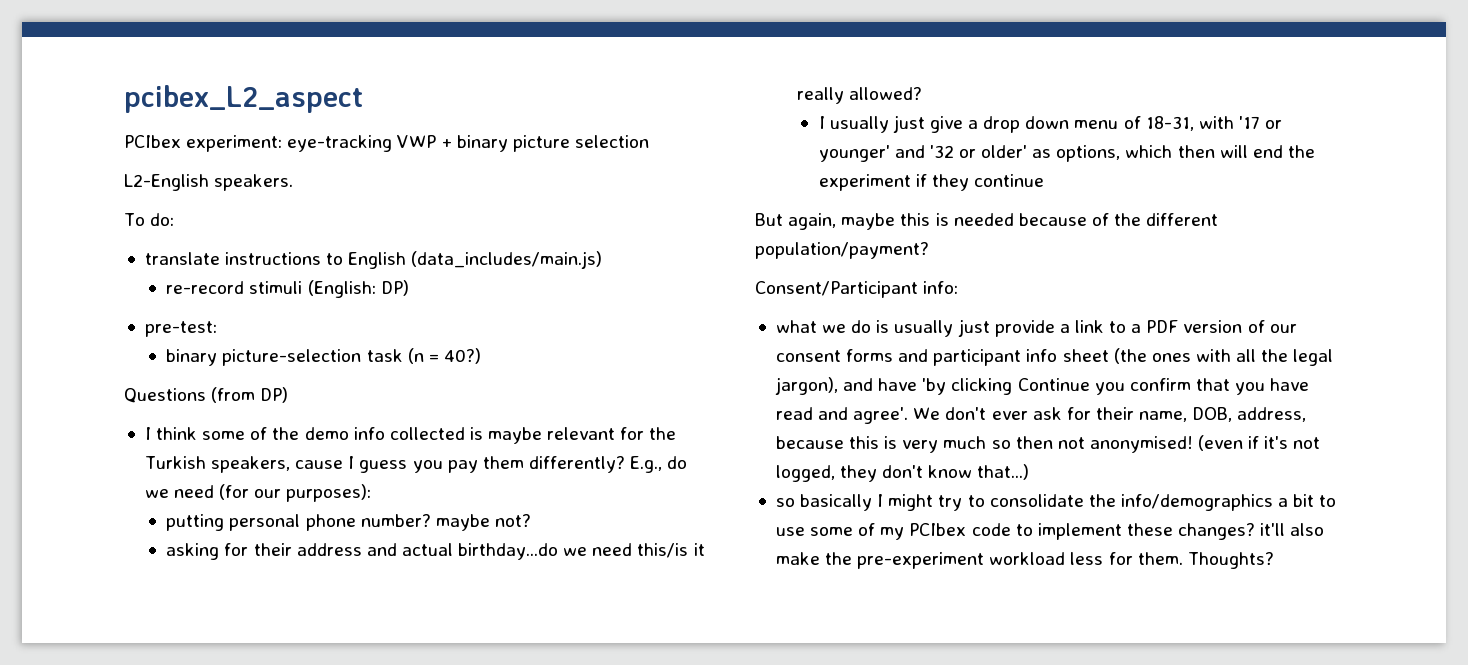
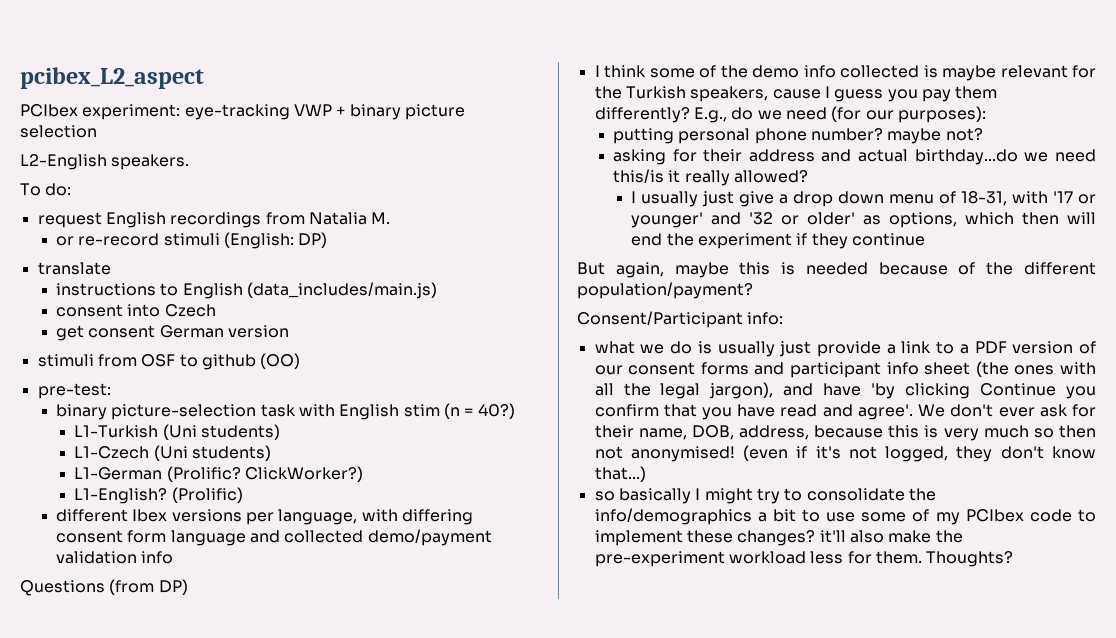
(175, 219) none -> [37,212,391,228] [55,232,328,249] // request English recordings from Natalia M. // or re-record stimuli (English: DP)
(220, 258) none -> (111, 268) //
[166,280,409,298] re-record stimuli (English: DP) -> [55,304,216,317] [55,325,289,341] [37,353,301,370] consent into Czech // get consent German version // stimuli from OSF to github (OO)
(403, 355) none -> [298,404,440,420] with English stim
(481, 356) none -> [74,424,280,440] [74,445,271,461] [74,466,363,482] [74,487,243,504] [55,509,473,525] [55,529,492,546] [55,551,174,564] // L1-Turkish (Uni students) // L1-Czech (Uni students) // L1-German (Prolific? ClickWorker?) // L1-English? (Prolific) // different Ibex versions per language, with differing consent form language and collected demo/payment validation info

